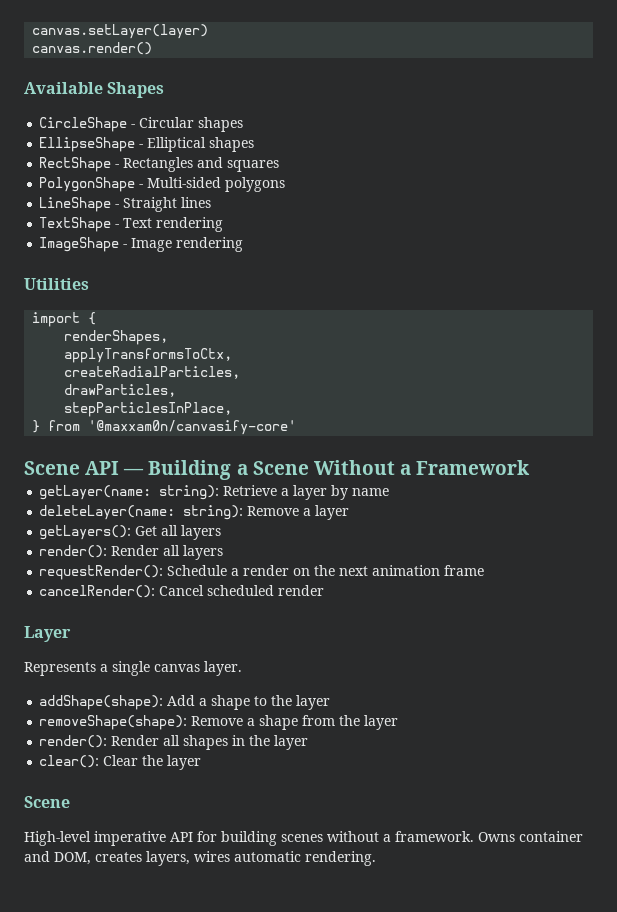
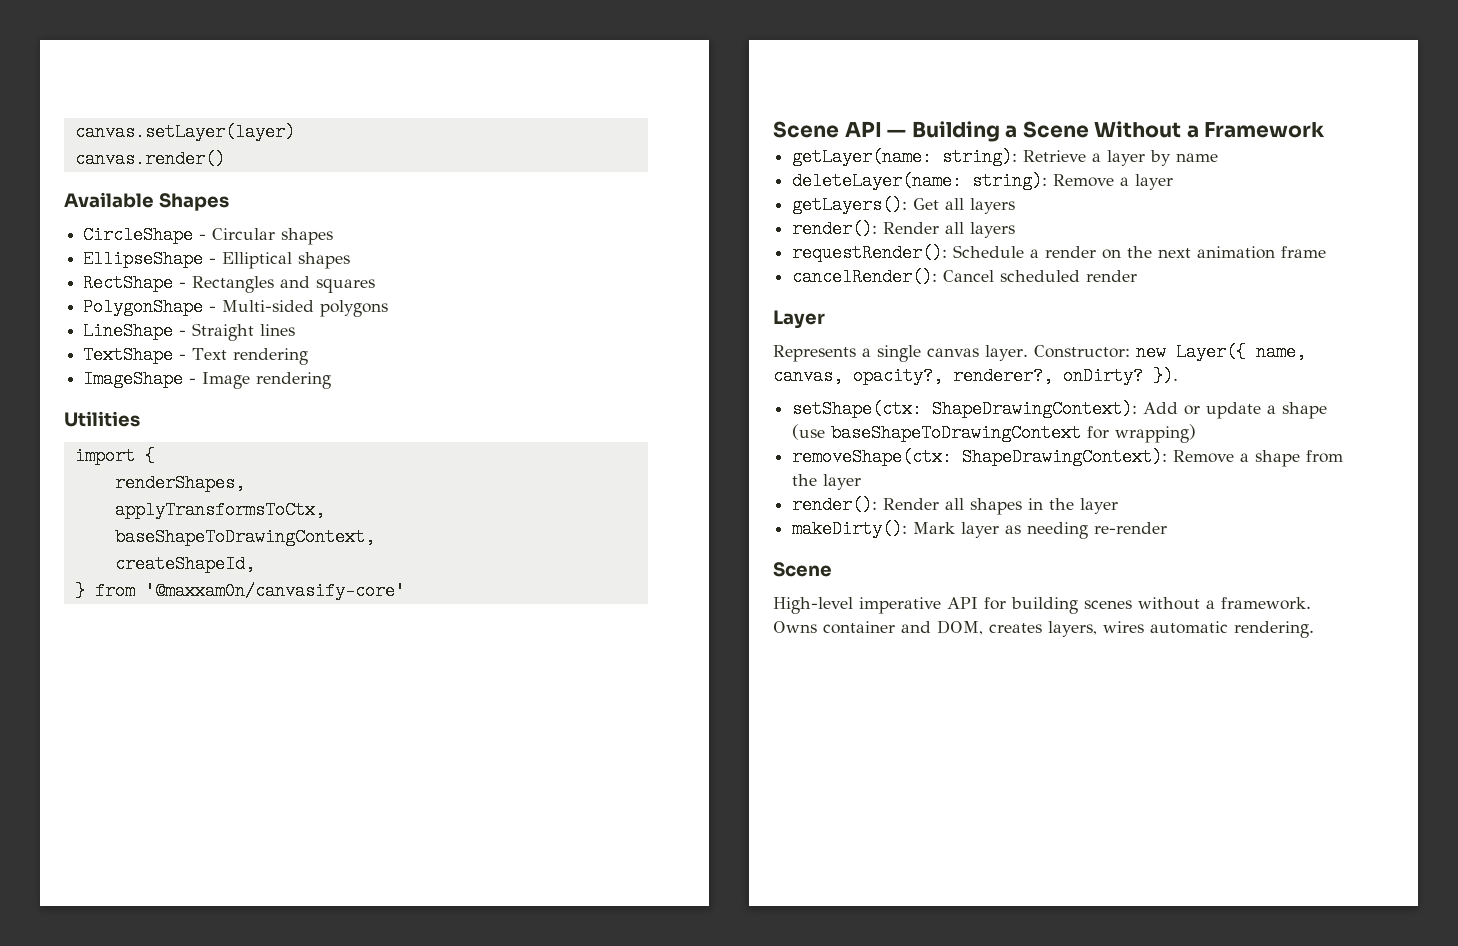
[64,366,241,379] [64,384,177,397] [64,402,233,417] createRadialParticles, // drawParticles, // stepParticlesInPlace, -> [114,528,375,546] [114,555,255,573] baseShapeToDrawingContext, // createShapeId,
[39,695,331,710] [39,715,188,730] // addShape(shape): Add a shape to the layer // removeShape(shape): -> [1033,343,1306,361] [773,367,1178,385] [792,400,1328,419] [792,424,1197,443] [792,448,1168,466] Constructor: new Layer({ name, canvas, opacity?, renderer?, onDirty? }). // setShape(ctx: ShapeDrawingContext): Add or update a shape (use baseShapeToDrawingContext for wrapping) // removeShape(ctx: ShapeDrawingContext):
[39,755,202,770] clear(): Clear the layer -> [792,520,1168,539] makeDirty(): Mark layer as needing re-render

